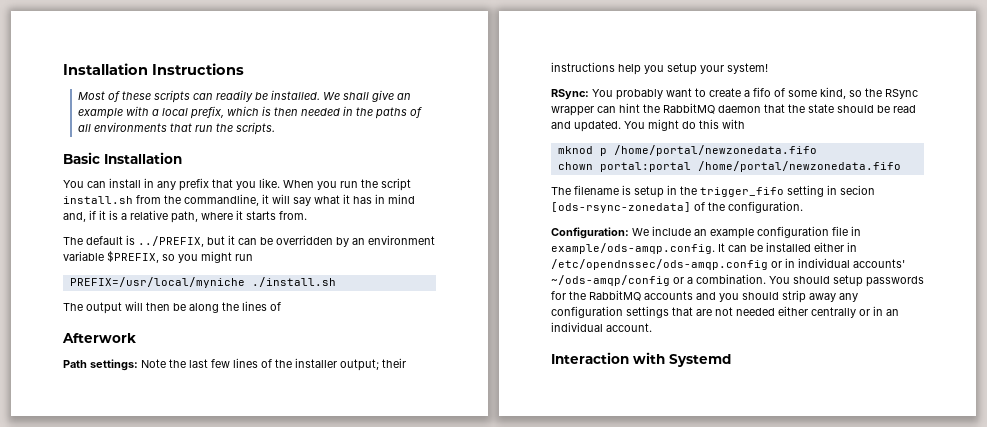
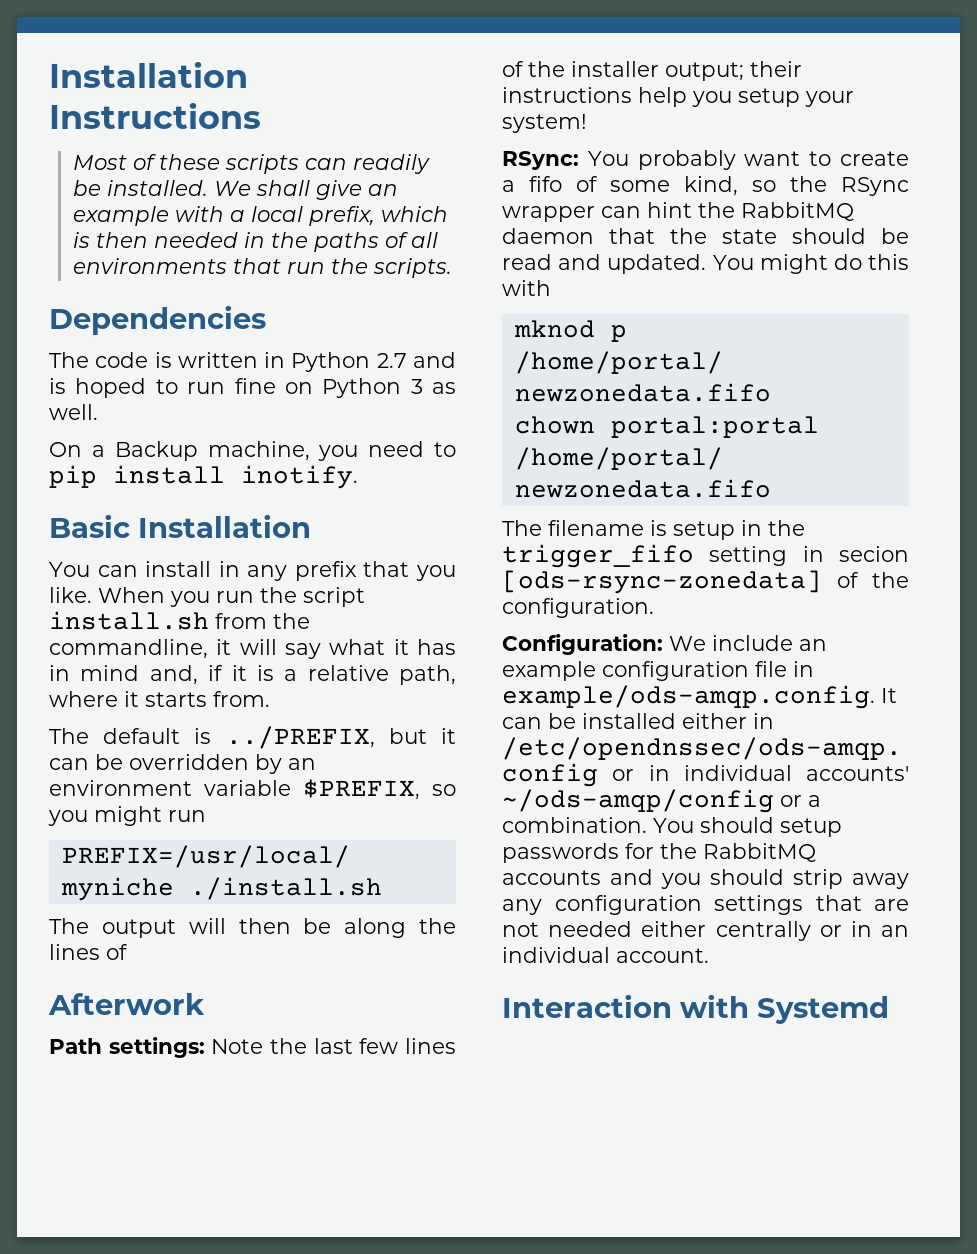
(276, 128) none -> [49,305,266,335] [49,352,456,372] [49,378,456,398] [49,404,98,420] [49,441,456,461] [49,465,358,489] // Dependencies // The code is written in Python 2.7 and is hoped to run fine on Python 3 as well. // On a Backup machine, you need to pip install inotify.

